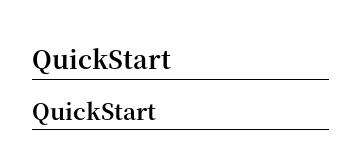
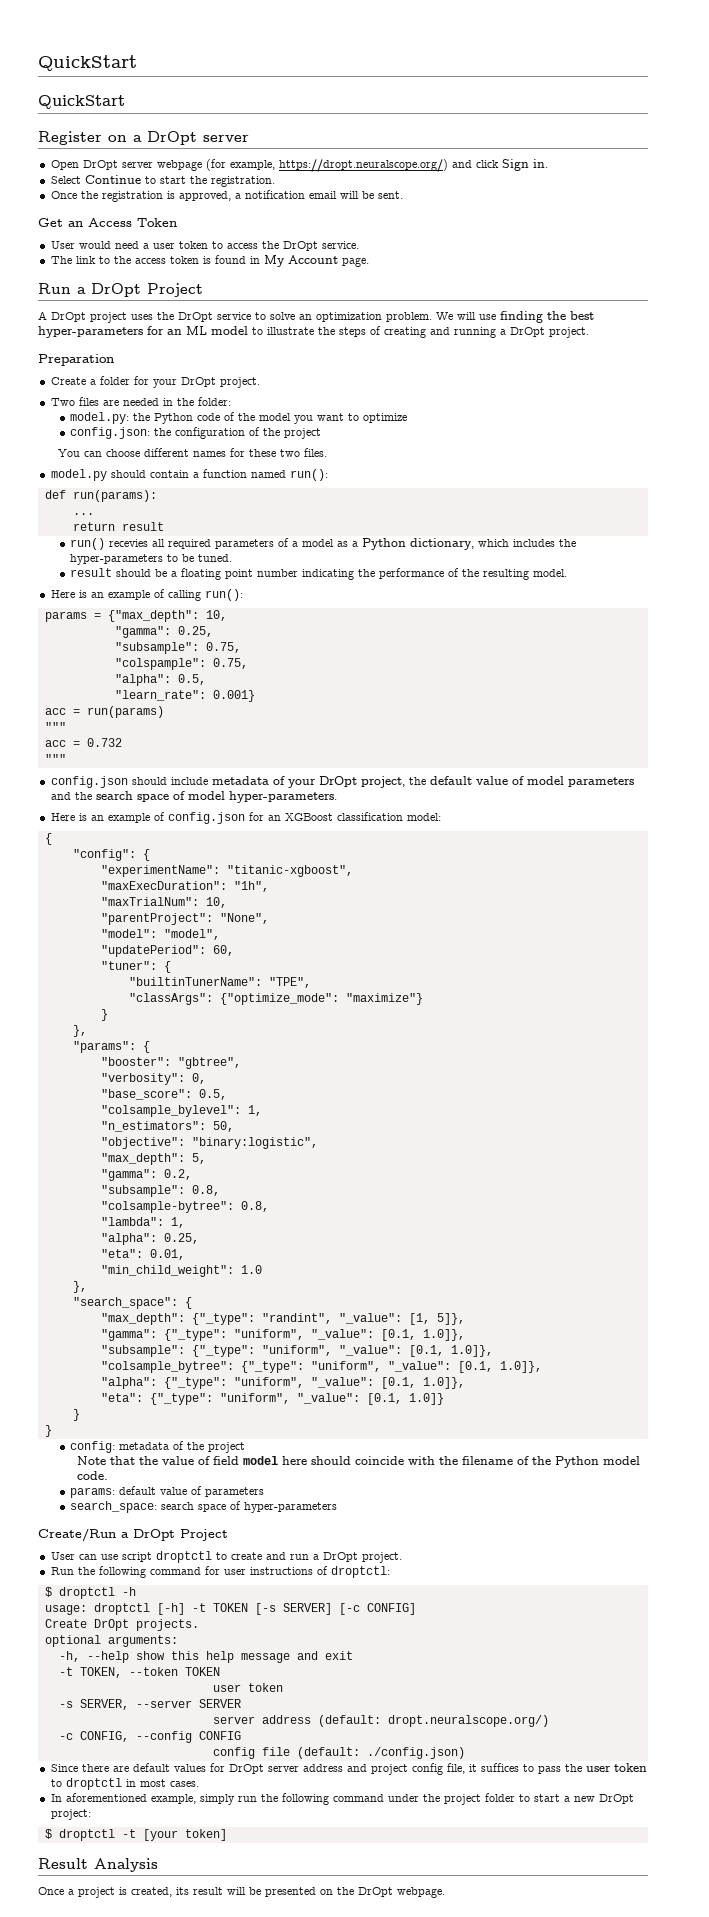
(156, 113) none -> [38,131,249,145] [50,159,548,172] [50,175,275,187] [50,190,403,202] [38,218,177,227] [50,241,359,251] [50,255,369,267] [38,283,203,297] [38,311,594,323] [38,326,589,338] [38,354,114,366] [50,376,260,388] [50,397,231,406] [70,412,408,424] [70,427,322,439] [57,448,327,457] [50,469,328,481] [44,490,157,502] [72,513,94,515] [72,522,164,531] [70,538,577,550] [70,554,233,565] [70,568,568,580] [50,589,243,601] [44,610,227,622] [114,626,213,638] [114,642,241,654] [114,658,248,670] [114,674,206,686] [114,690,255,702] [44,706,164,718] [44,722,66,731] [44,738,122,747] [44,754,66,763] [50,776,634,788] [50,791,337,803] [50,812,441,824] [44,833,52,845] [72,849,150,861] [100,865,353,877] [100,881,269,892] [100,897,227,908] [100,913,269,925] [100,929,220,940] [100,945,234,957] [100,961,171,973] [128,977,311,988] [128,993,423,1005] [100,1009,108,1021] [72,1025,87,1037] [72,1041,150,1053] [100,1057,241,1069] [100,1073,206,1085] [100,1089,227,1100] [100,1105,262,1117] [100,1121,234,1132] [100,1137,318,1149] [100,1153,206,1165] [100,1169,192,1181] [100,1185,220,1197] [100,1201,269,1213] [100,1217,185,1228] [100,1233,199,1245] [100,1249,185,1260] [100,1265,262,1277] [72,1281,87,1293] [72,1297,192,1309] [100,1313,465,1325] [100,1329,465,1341] [100,1345,493,1357] [100,1361,542,1373] [100,1377,465,1389] [100,1393,444,1405] [72,1409,80,1421] [44,1425,52,1437] [70,1441,246,1453] [77,1456,641,1468] [77,1471,109,1480] [70,1486,265,1498] [70,1501,338,1513] [38,1528,228,1542] [50,1551,402,1563] [50,1566,390,1578] [44,1587,136,1599] [44,1603,416,1615] [44,1619,199,1631] [44,1635,178,1647] [58,1651,353,1663] [58,1667,220,1678] [212,1683,283,1692] [58,1699,241,1710] [212,1715,549,1727] [58,1731,241,1743] [212,1747,465,1759] [50,1763,647,1775] [50,1778,199,1790] [50,1793,634,1805] [50,1809,91,1820] [44,1829,227,1841] [38,1858,158,1872] [38,1887,445,1898] // Register on a DrOpt server // Open DrOpt server webpage (for example, https://dropt.neuralscope.org/) and click Sign in. // Select Continue to start the registration. // Once the registration is approved, a notification email will be sent. // Get an Access Token // User would need a user token to access the DrOpt service. // The link to the access token is found in My Account page. // Run a DrOpt Project // A DrOpt project uses the DrOpt service to solve an optimization problem. We will use finding the best hyper-parameters for an ML model to illustrate the steps of creating and running a DrOpt project. // Preparation // Create a folder for your DrOpt project. // Two files are needed in the folder: // model.py: the Python code of the model you want to optimize // config.json: the configuration of the project // You can choose different names for these two files. // model.py should contain a function named run(): // def run(params): // ... // return result // run() recevies all required parameters of a model as a Python dictionary, which includes the hyper-parameters to be tuned. // result should be a floating point number indicating the performance of the resulting model. // Here is an example of calling run(): // params = {"max_depth": 10, // "gamma": 0.25, // "subsample": 0.75, // "colspample": 0.75, // "alpha": 0.5, // "learn_rate": 0.001} // acc = run(params) // """ // acc = 0.732 // """ // config.json should include metadata of your DrOpt project, the default value of model parameters and the search space of model hyper-parameters. // Here is an example of config.json for an XGBoost classification model: // { // "config": { // "experimentName": "titanic-xgboost", // "maxExecDuration": "1h", // "maxTrialNum": 10, // "parentProject": "None", // "model": "model", // "updatePeriod": 60, // "tuner": { // "builtinTunerName": "TPE", // "classArgs": {"optimize_mode": "maximize"} // } // }, // "params": { // "booster": "gbtree", // "verbosity": 0, // "base_score": 0.5, // "colsample_bylevel": 1, // "n_estimators": 50, // "objective": "binary:logistic", // "max_depth": 5, // "gamma": 0.2, // "subsample": 0.8, // "colsample-bytree": 0.8, // "lambda": 1, // "alpha": 0.25, // "eta": 0.01, // "min_child_weight": 1.0 // }, // "search_space": { // "max_depth": {"_type": "randint", "_value": [1, 5]}, // "gamma": {"_type": "uniform", "_value": [0.1, 1.0]}, // "subsample": {"_type": "uniform", "_value": [0.1, 1.0]}, // "colsample_bytree": {"_type": "uniform", "_value": [0.1, 1.0]}, // "alpha": {"_type": "uniform", "_value": [0.1, 1.0]}, // "eta": {"_type": "uniform", "_value": [0.1, 1.0]} // } // } // config: metadata of the project // Note that the value of field model here should coincide with the filename of the Python model code. // params: default value of parameters // search_space: search space of hyper-parameters // Create/Run a DrOpt Project // User can use script droptctl to create and run a DrOpt project. // Run the following command for user instructions of droptctl: // $ droptctl -h // usage: droptctl [-h] -t TOKEN [-s SERVER] [-c CONFIG] // Create DrOpt projects. // optional arguments: // -h, --help show this help message and exit // -t TOKEN, --token TOKEN // user token // -s SERVER, --server SERVER // server address (default: dropt.neuralscope.org/) // -c CONFIG, --config CONFIG // config file (default: ./config.json) // Since there are default values for DrOpt server address and project config file, it suffices to pass the user token to droptctl in most cases. // In aforementioned example, simply run the following command under the project folder to start a new DrOpt project: // $ droptctl -t [your token] // Result Analysis // Once a project is created, its result will be presented on the DrOpt webpage.

